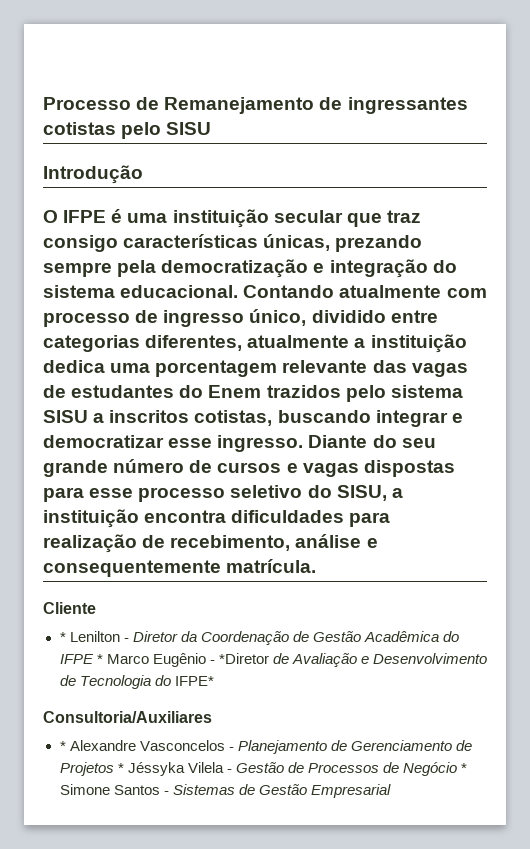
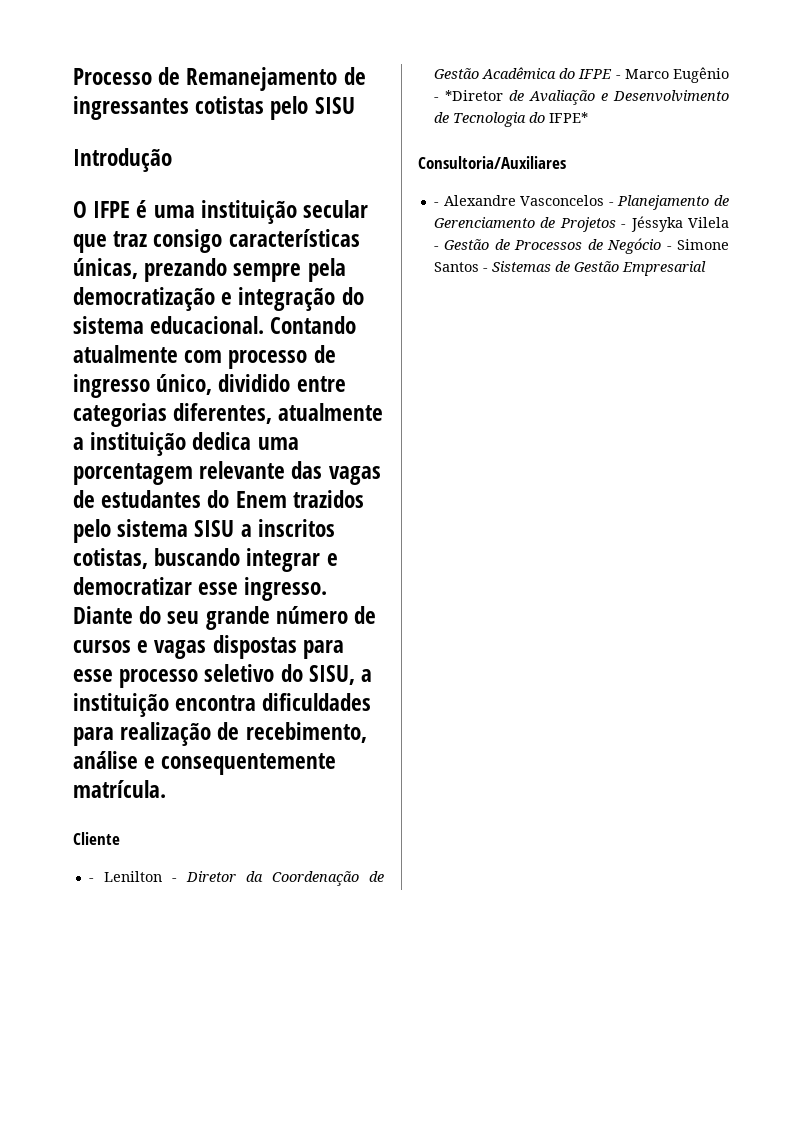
[59,632,66,642] * -> [88,878,94,882] -
[96,654,103,664] * -> [615,75,621,79] -
[59,741,66,751] * -> [433,202,439,206] -
[117,763,124,773] * -> [621,224,627,228] -
[461,763,468,773] * -> [666,246,672,250] -

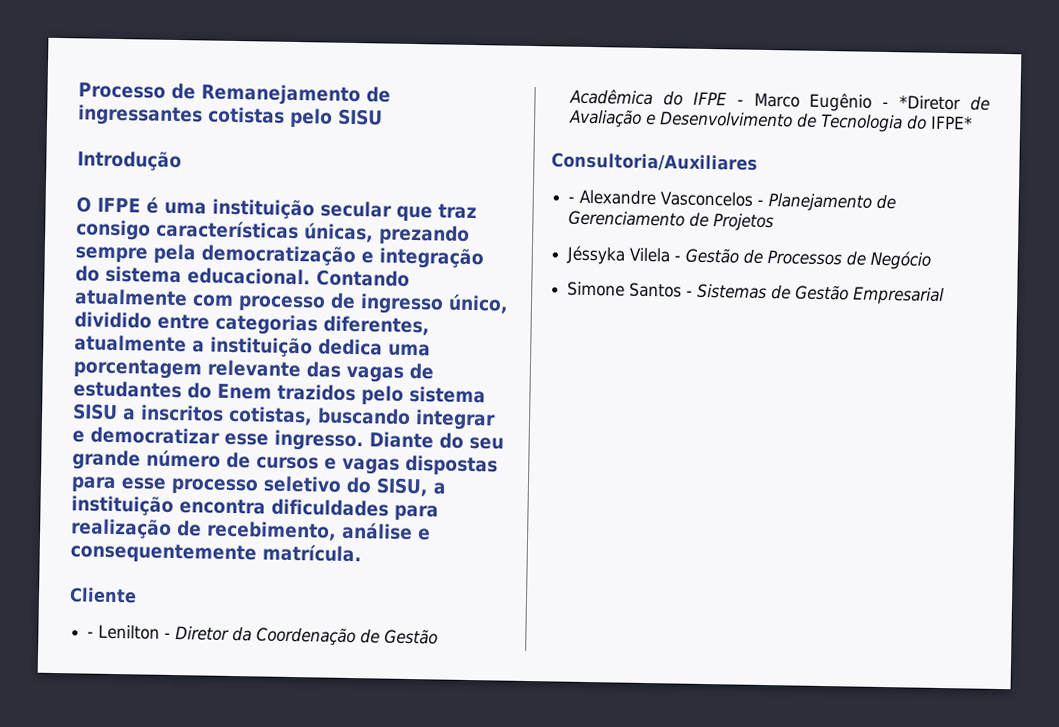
[621,224,627,228] - -> (775, 222) //
[666,246,672,250] - -> (932, 260) //

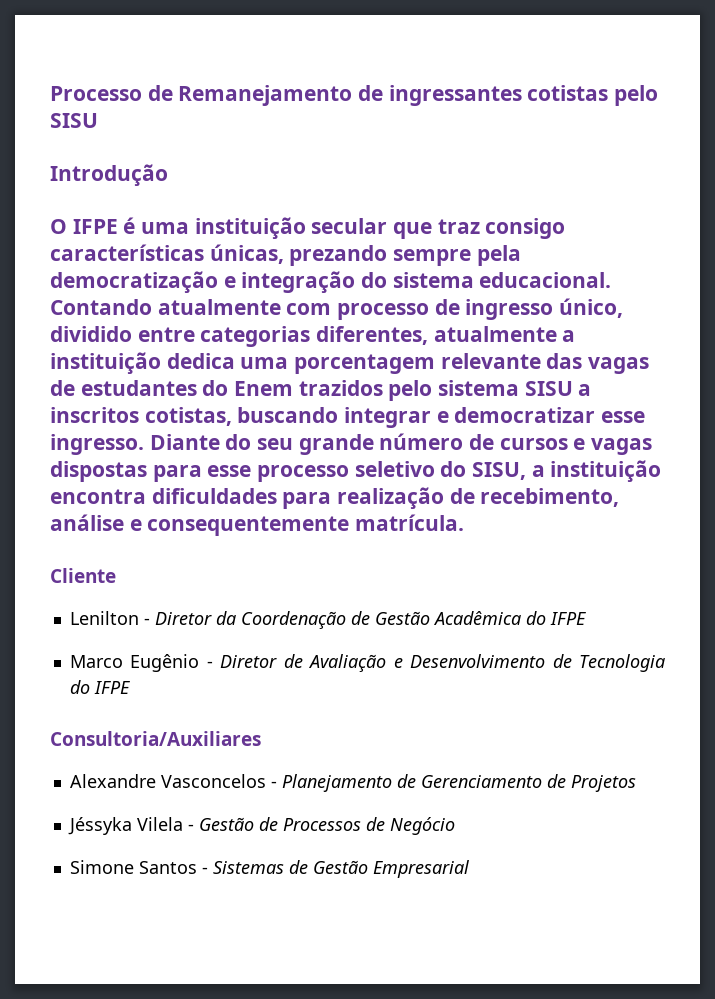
[87,631,95,638] - -> (116, 575) none
[736,99,744,106] - -> (586, 618) //
[899,95,962,111] *Diretor -> [220,655,278,668] Diretor
[931,115,974,130] IFPE* -> [93,681,130,694] IFPE
[568,196,576,203] - -> (261, 738) none

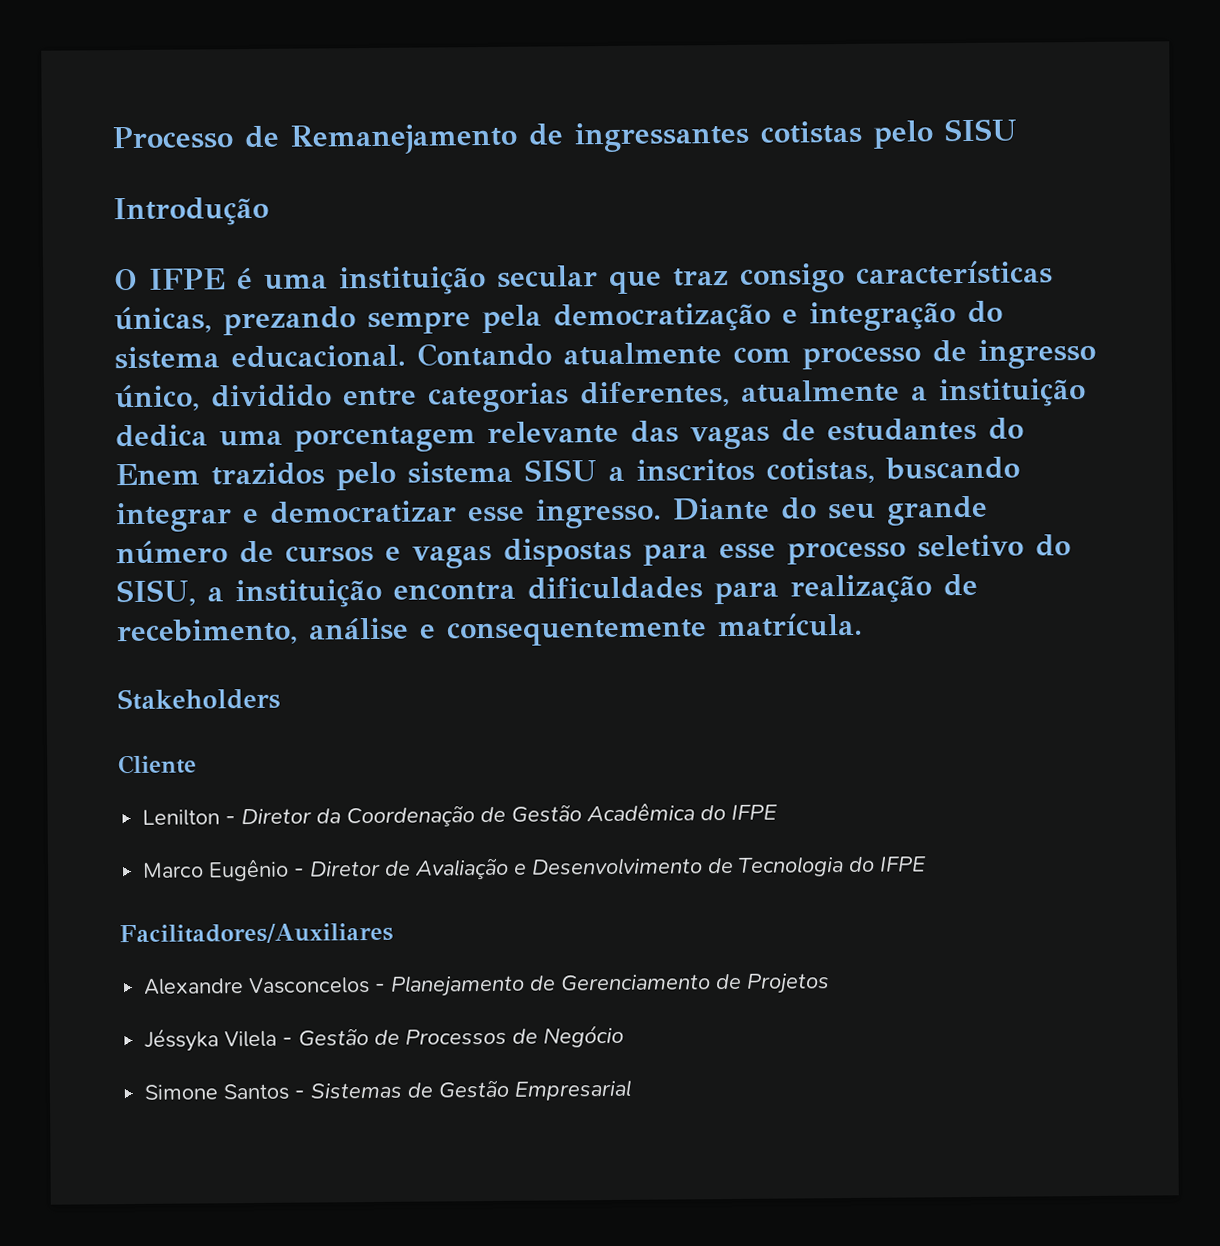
(465, 522) none -> [117,687,281,711] // Stakeholders
[50,731,261,746] Consultoria/Auxiliares -> [119,922,394,945] Facilitadores/Auxiliares

